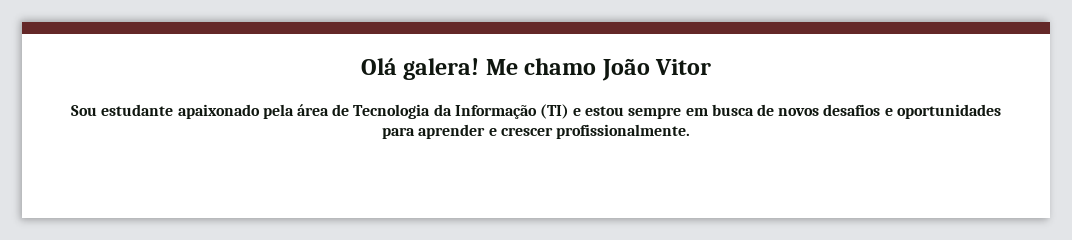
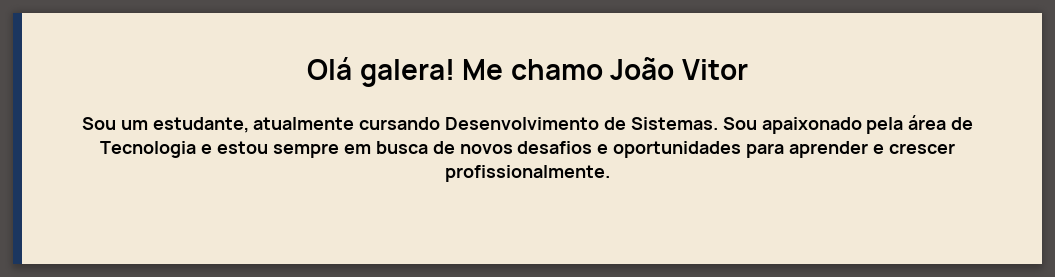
[101,104,174,116] estudante -> [120,117,757,133] um estudante, atualmente cursando Desenvolvimento de Sistemas. Sou
[433,104,569,119] da Informação (TI) -> (197, 149) none

